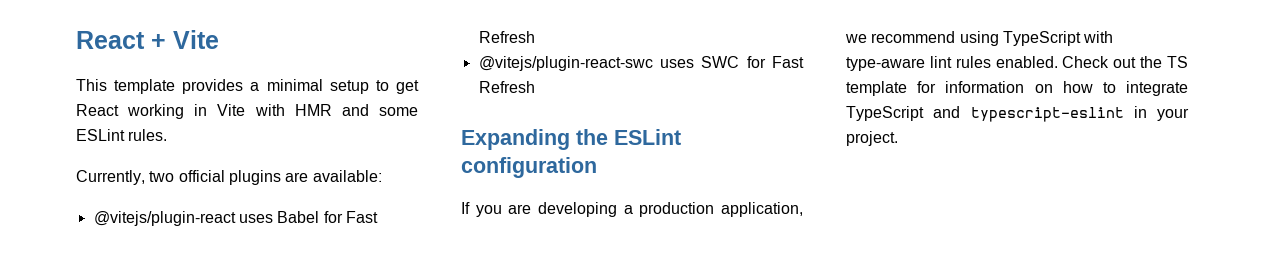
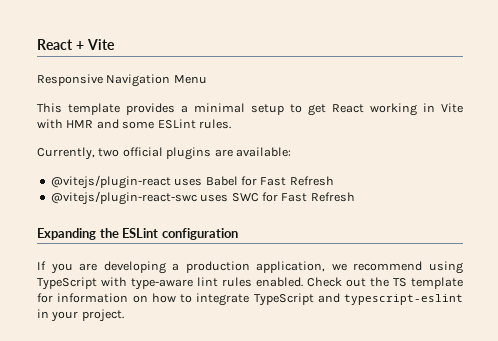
(219, 39) none -> [37,74,207,87] // Responsive Navigation Menu

